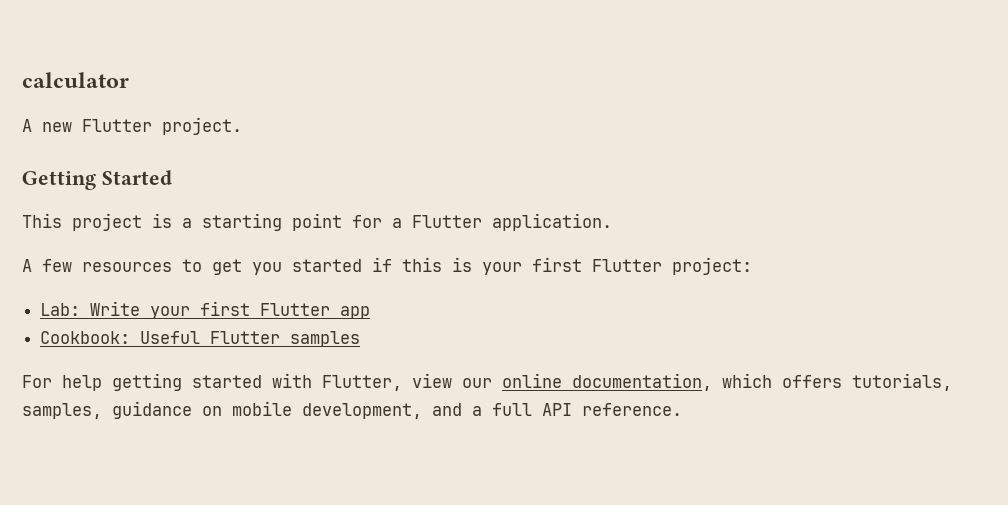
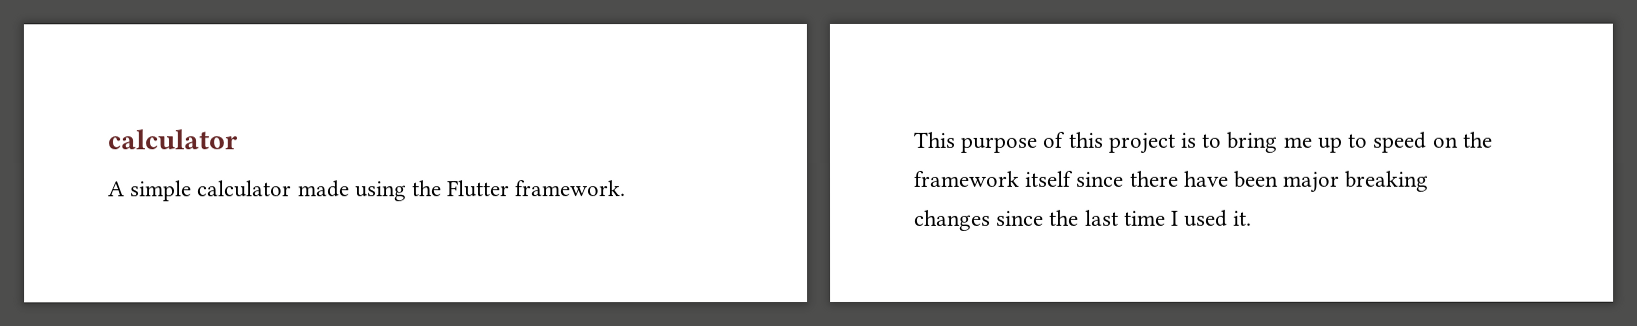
[42,117,242,135] [22,170,172,190] [22,213,612,231] [22,257,752,275] [40,301,371,319] [40,331,361,347] [22,373,952,391] [22,401,682,419] new Flutter project. // Getting Started // This project is a starting point for a Flutter application. // A few resources to get you started if this is your first Flutter project: // Lab: Write your first Flutter app // Cookbook: Useful Flutter samples // For help getting started with Flutter, view our online documentation, which offers tutorials, samples, guidance on mobile development, and a full API reference. -> [130,180,627,202] [913,131,1492,154] [914,170,1430,193] [914,209,1253,231] simple calculator made using the Flutter framework. // This purpose of this project is to bring me up to speed on the framework itself since there have been major breaking changes since the last time I used it.

